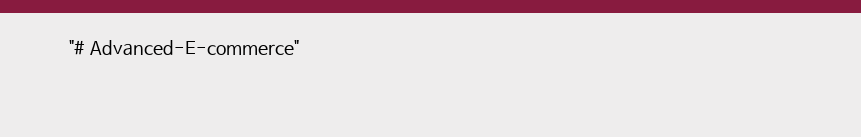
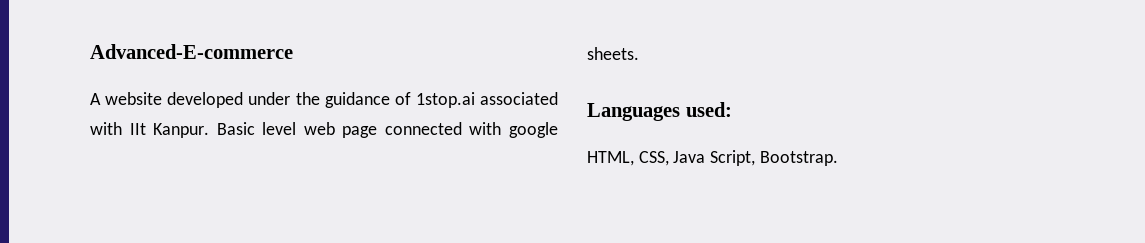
[69,40,299,56] "# Advanced-E-commerce" -> [90,44,293,59] [90,92,558,108] [90,122,558,138] [587,47,639,60] [587,102,732,121] [587,150,838,166] Advanced-E-commerce // A website developed under the guidance of 1stop.ai associated with IIt Kanpur. Basic level web page connected with google sheets. // Languages used: // HTML, CSS, Java Script, Bootstrap.

